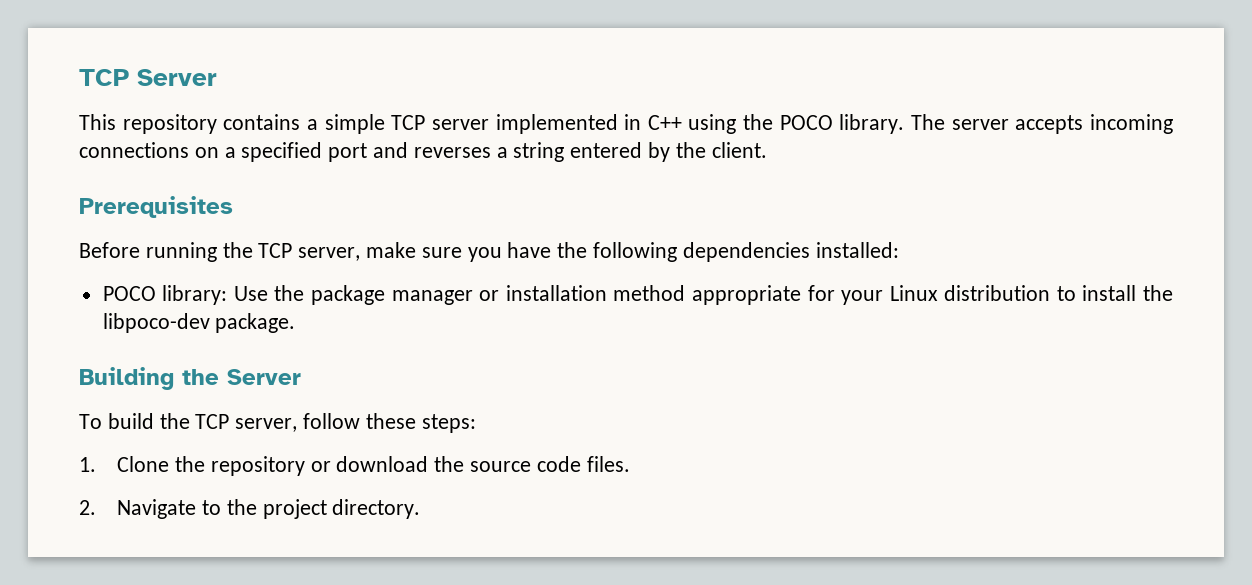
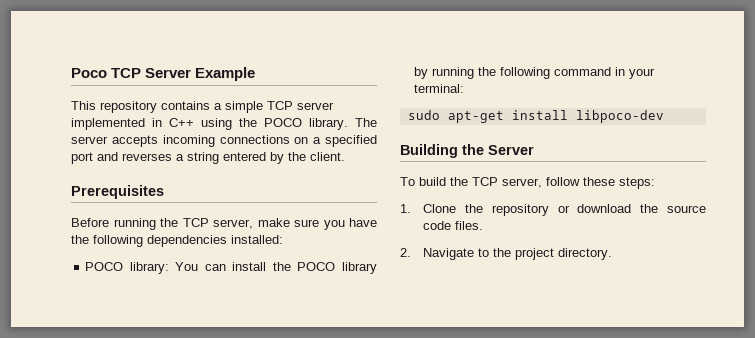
(79, 77) none -> [71,68,107,78] Poco
(217, 77) none -> [195,67,256,81] Example
[233,285,1173,305] Use the package manager or installation method appropriate for your Linux distribution to install the -> [175,262,377,274] [414,67,656,79] [414,84,465,93] [407,110,568,123] You can install the POCO library by running the following command in your terminal: // sudo apt-get install
[215,313,296,333] package. -> (664, 116) none

